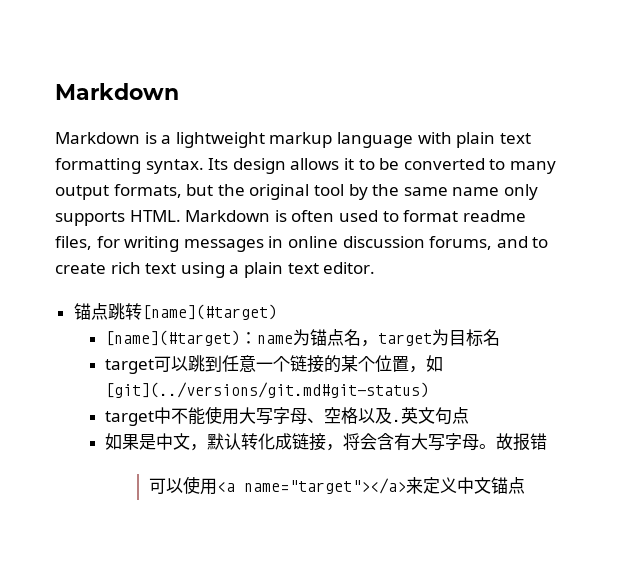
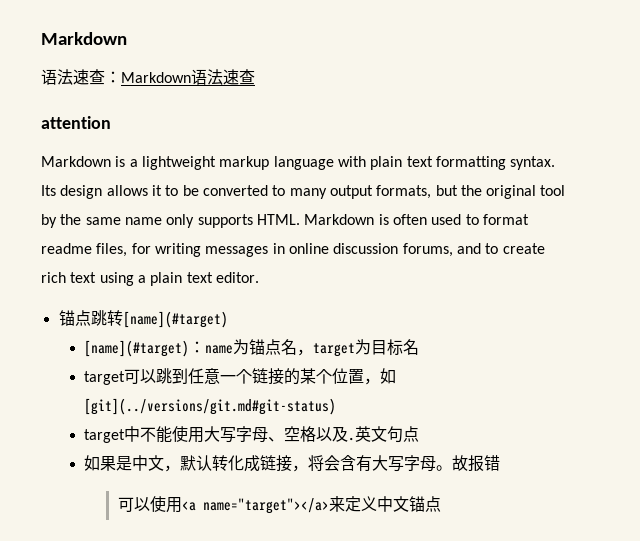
[55,83,179,100] Markdown -> [41,32,127,45] [41,69,255,85] [41,116,111,129] Markdown // 语法速查：Markdown语法速查 // attention

